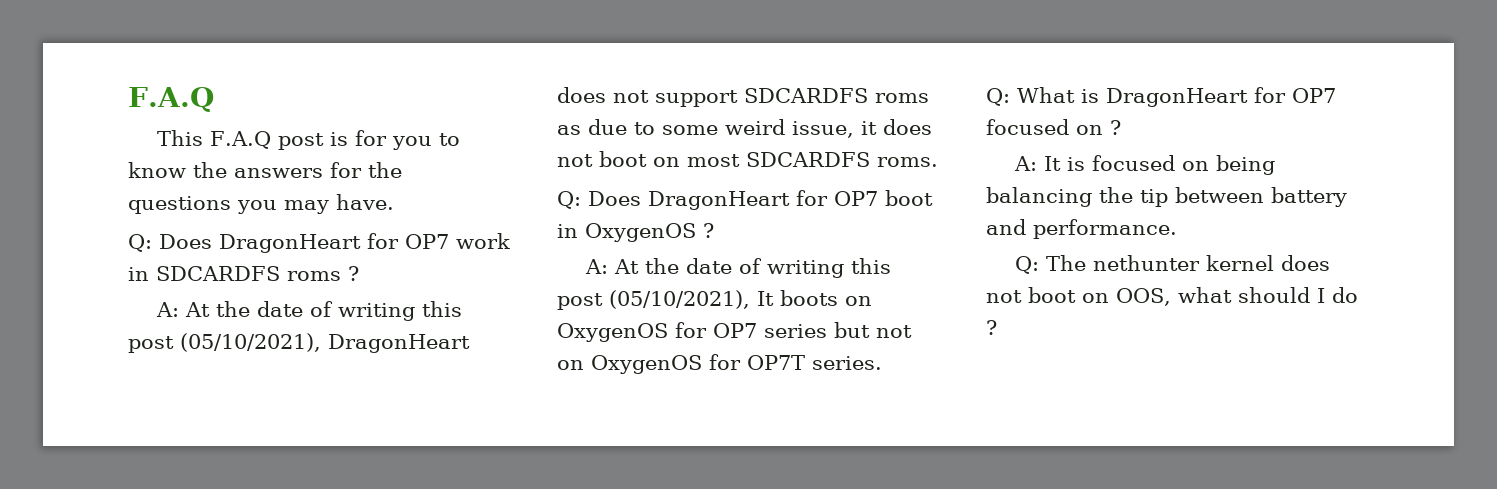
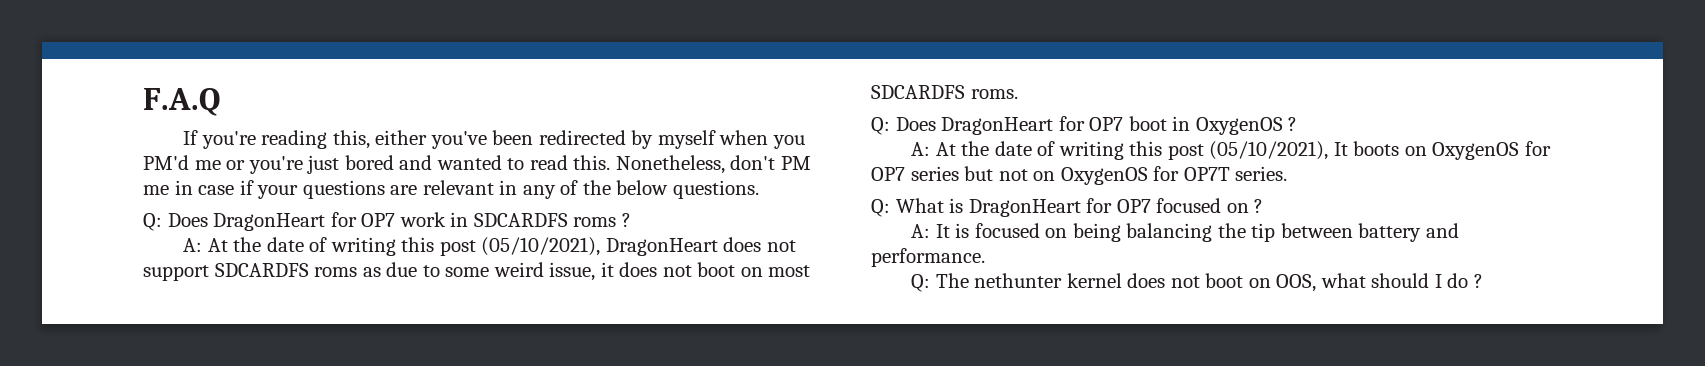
[157,130,461,150] [128,162,402,178] [128,194,394,214] This F.A.Q post is for you to know the answers for the questions you may have. -> [183,130,805,149] [143,155,811,174] [143,180,759,199] If you're reading this, either you've been redirected by myself when you PM'd me or you're just bored and wanted to read this. Nonetheless, don't PM me in case if your questions are relevant in any of the below questions.

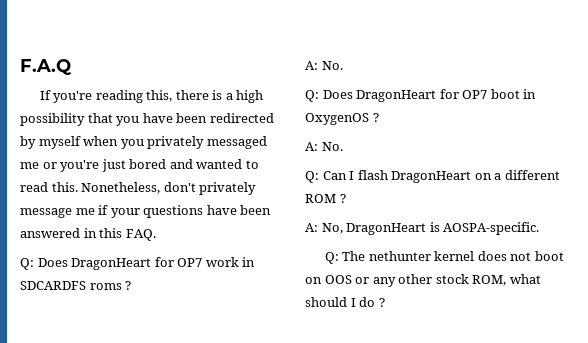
[375,130,487,149] either you've -> [175,90,264,103] [20,113,173,126] there is a high possibility that you have
[143,155,189,170] PM'd -> [147,136,267,149] privately messaged
[780,156,811,170] [143,180,759,199] PM me in case if your questions are relevant in any of the below questions. -> [199,182,257,195] [20,205,272,218] [20,228,156,241] privately message me if your questions have been answered in this FAQ.
[207,237,796,256] [143,262,811,281] [871,85,1018,99] At the date of writing this post (05/10/2021), DragonHeart does not support SDCARDFS roms as due to some weird issue, it does not boot on most SDCARDFS roms. -> [321,61,343,70] No.
[935,141,1551,160] [871,166,1288,185] [871,198,1264,217] [911,223,1459,242] [871,248,985,267] At the date of writing this post (05/10/2021), It boots on OxygenOS for OP7 series but not on OxygenOS for OP7T series. // Q: What is DragonHeart for OP7 focused on ? // A: It is focused on being balancing the tip between battery and performance. -> [321,142,343,151] [305,170,560,183] [305,194,346,203] [305,222,540,235] No. // Q: Can I flash DragonHeart on a different ROM ? // A: No, DragonHeart is AOSPA-specific.
[1276,274,1317,292] OOS, -> [324,274,507,287] OOS or any other stock ROM,

